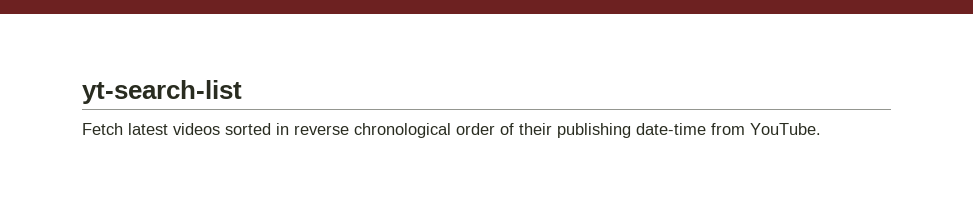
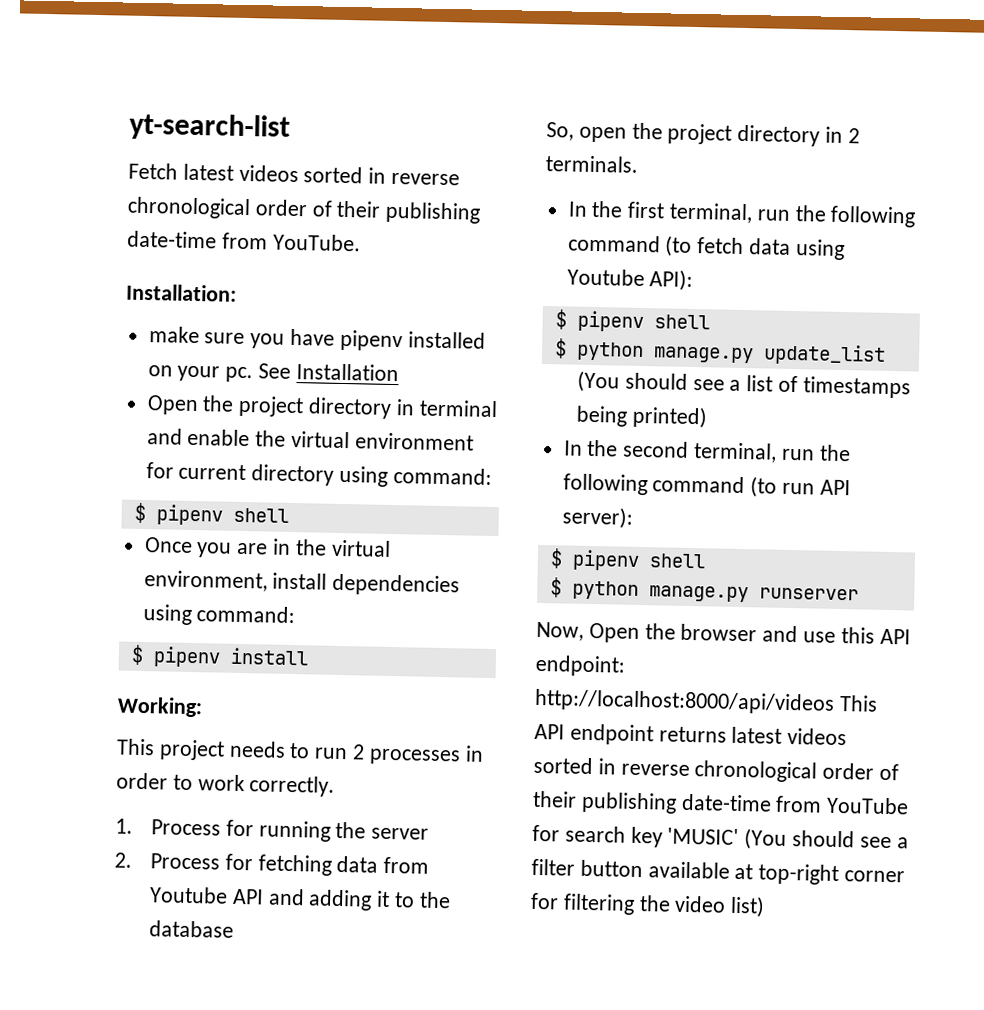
(821, 129) none -> [126,283,237,302] [148,326,486,352] [147,363,399,383] [146,395,498,419] [146,428,474,451] [145,462,492,487] [133,502,289,526] [143,537,391,558] [143,570,461,597] [142,604,296,625] [130,644,309,668] [117,696,203,718] [116,738,484,766] [116,772,336,797] [115,818,430,842] [114,852,430,876] [149,886,451,911] [149,920,235,938] [546,122,860,147] [545,155,639,173] [567,200,917,228] [567,234,845,261] [566,268,694,291] [554,309,710,333] [553,338,886,366] [577,370,911,399] [576,405,708,429] [563,439,851,463] [562,473,851,498] [561,506,633,529] [549,548,706,571] [549,577,859,603] [536,621,911,645] [535,654,625,677] [534,688,878,715] [534,723,848,746] [533,756,900,783] [532,790,910,815] [532,824,909,850] [531,858,906,886] [530,892,766,918] // Installation: // make sure you have pipenv installed on your pc. See Installation // Open the project directory in terminal and enable the virtual environment for current directory using command: // $ pipenv shell // Once you are in the virtual environment, install dependencies using command: // $ pipenv install // Working: // This project needs to run 2 processes in order to work correctly. // 1. Process for running the server // 2. Process for fetching data from Youtube API and adding it to the database // So, open the project directory in 2 terminals. // In the first terminal, run the following command (to fetch data using Youtube API): // $ pipenv shell // $ python manage.py update_list // (You should see a list of timestamps being printed) // In the second terminal, run the following command (to run API server): // $ pipenv shell // $ python manage.py runserver // Now, Open the browser and use this API endpoint: http://localhost:8000/api/videos This API endpoint returns latest videos sorted in reverse chronological order of their publishing date-time from YouTube for search key 'MUSIC' (You should see a filter button available at top-right corner for filtering the video list)

